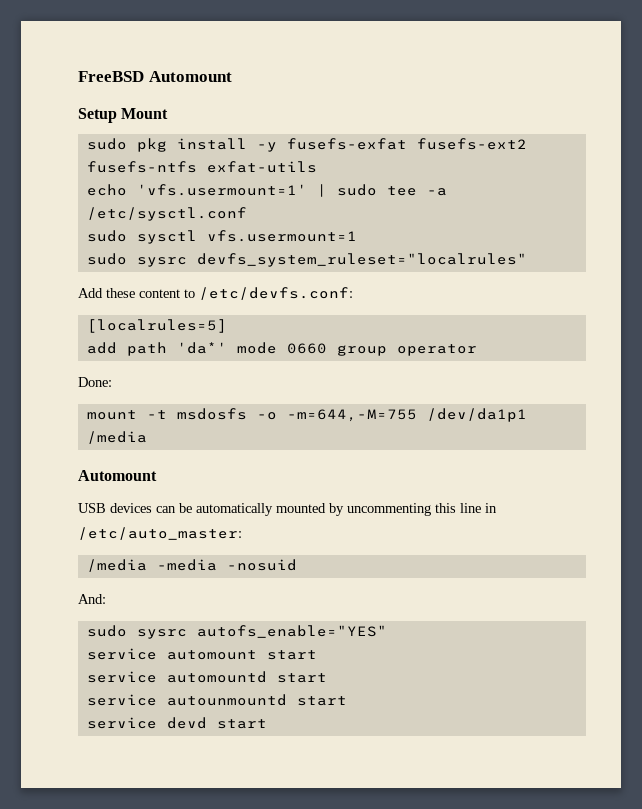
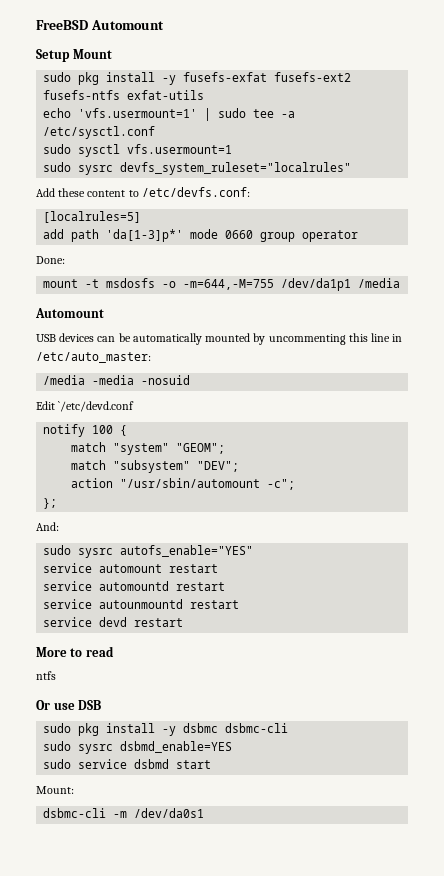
[176,342,227,354] 'da*' -> [106,229,184,242] 'da[1-3]p*'
(297, 565) none -> [36,401,135,412] [43,424,128,437] [71,442,226,455] [71,460,240,473] [71,478,296,490] [43,498,58,509] // Edit `/etc/devd.conf // notify 100 { // match "system" "GEOM"; // match "subsystem" "DEV"; // action "/usr/sbin/automount -c"; // };
[266,650,317,660] start -> [169,564,219,573] restart
[276,673,327,683] start -> [176,582,226,591] restart
[296,696,347,706] start -> [190,600,240,609] restart
[216,719,267,729] start -> [134,618,184,627] [36,646,114,657] [36,671,56,680] [36,700,102,710] [43,723,289,736] [43,741,233,754] [43,759,212,769] [36,786,74,794] [43,808,205,818] restart // More to read // ntfs // Or use DSB // sudo pkg install -y dsbmc dsbmc-cli // sudo sysrc dsbmd_enable=YES // sudo service dsbmd start // Mount: // dsbmc-cli -m /dev/da0s1

